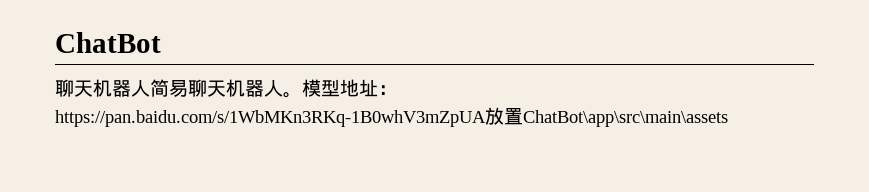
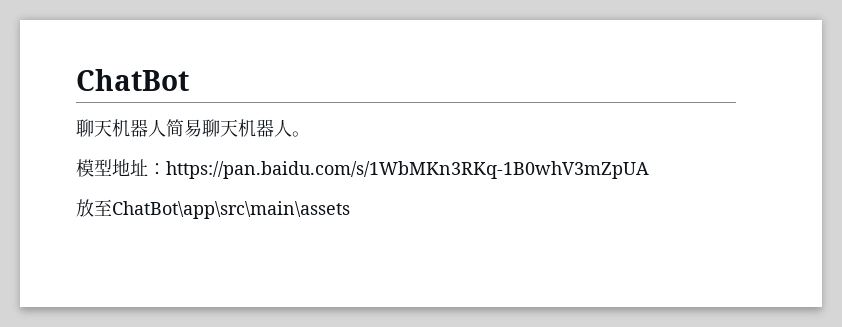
(302, 95) none -> (310, 134) //
[485,107,523,125] 放置 -> [76,199,112,217] // 放至

